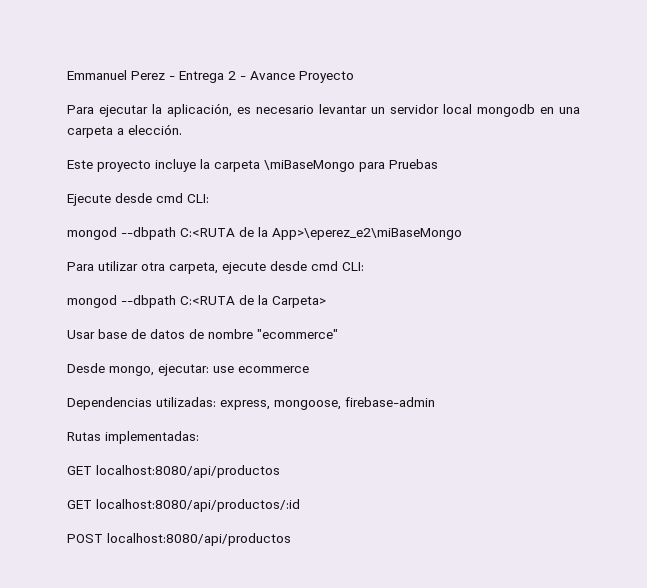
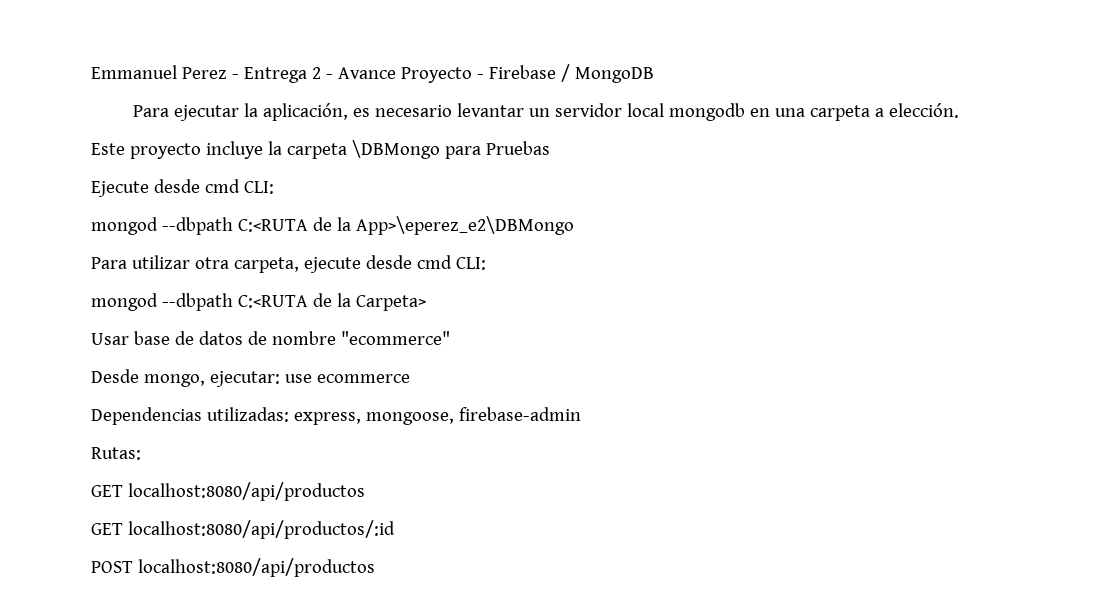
(354, 77) none -> [476,64,654,83] - Firebase / MongoDB
[264,160,355,172] \miBaseMongo -> [351,140,440,159] \DBMongo
[272,228,462,240] App>\eperez_e2\miBaseMongo -> [355,216,574,235] App>\eperez_e2\DBMongo
[67,431,199,444] Rutas implementadas: -> [91,447,141,460] Rutas:

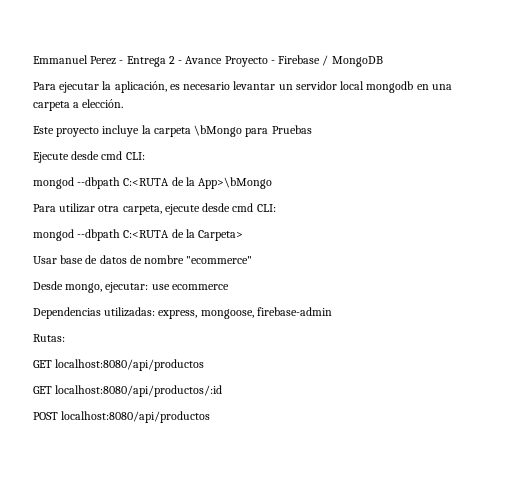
[351,140,440,159] \DBMongo -> [194,125,243,137] \bMongo
[355,216,574,235] App>\eperez_e2\DBMongo -> [198,177,273,189] App>\bMongo

